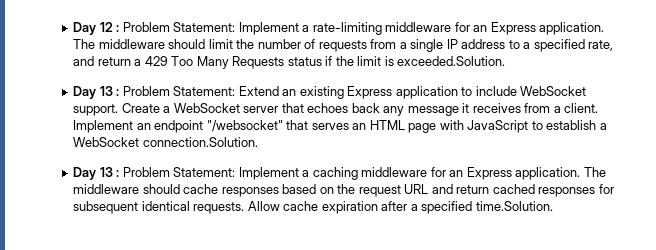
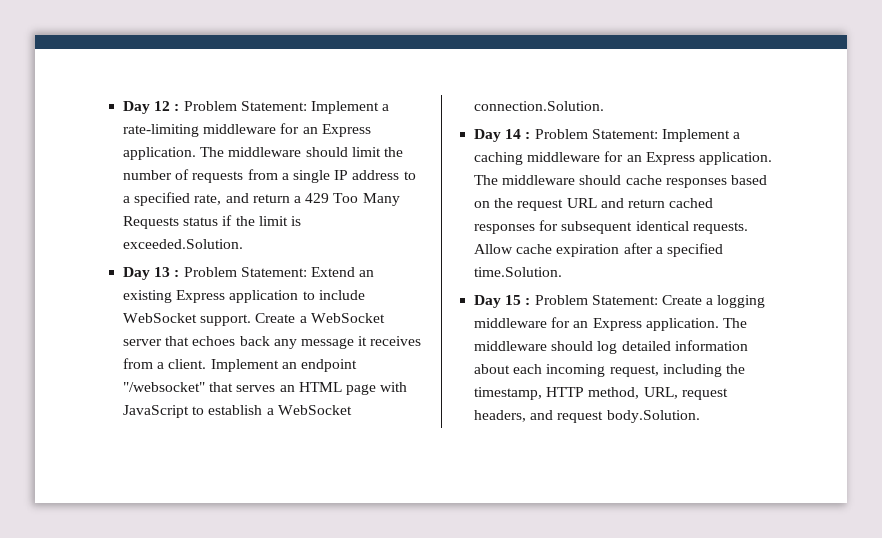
[99,167,113,177] 13 -> [505,129,522,139] 14
(553, 206) none -> [474,295,766,308] [474,317,747,331] [474,340,748,354] [474,364,745,377] [474,387,728,400] [474,410,700,423] // Day 15 : Problem Statement: Create a logging middleware for an Express application. The middleware should log detailed information about each incoming request, including the timestamp, HTTP method, URL, request headers, and request body.Solution.

